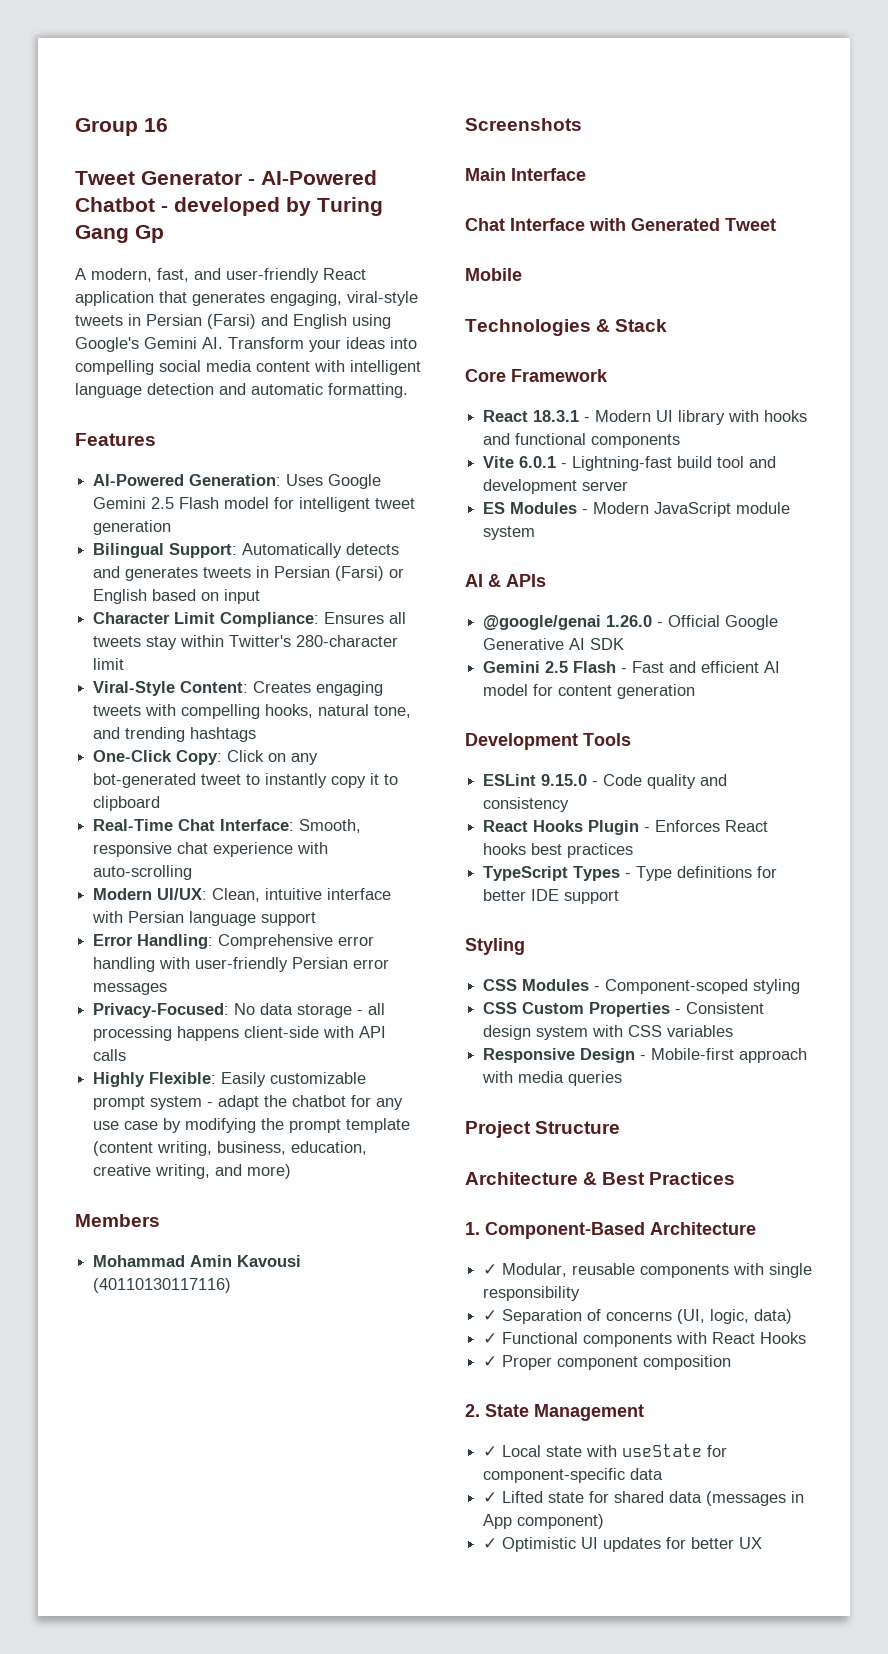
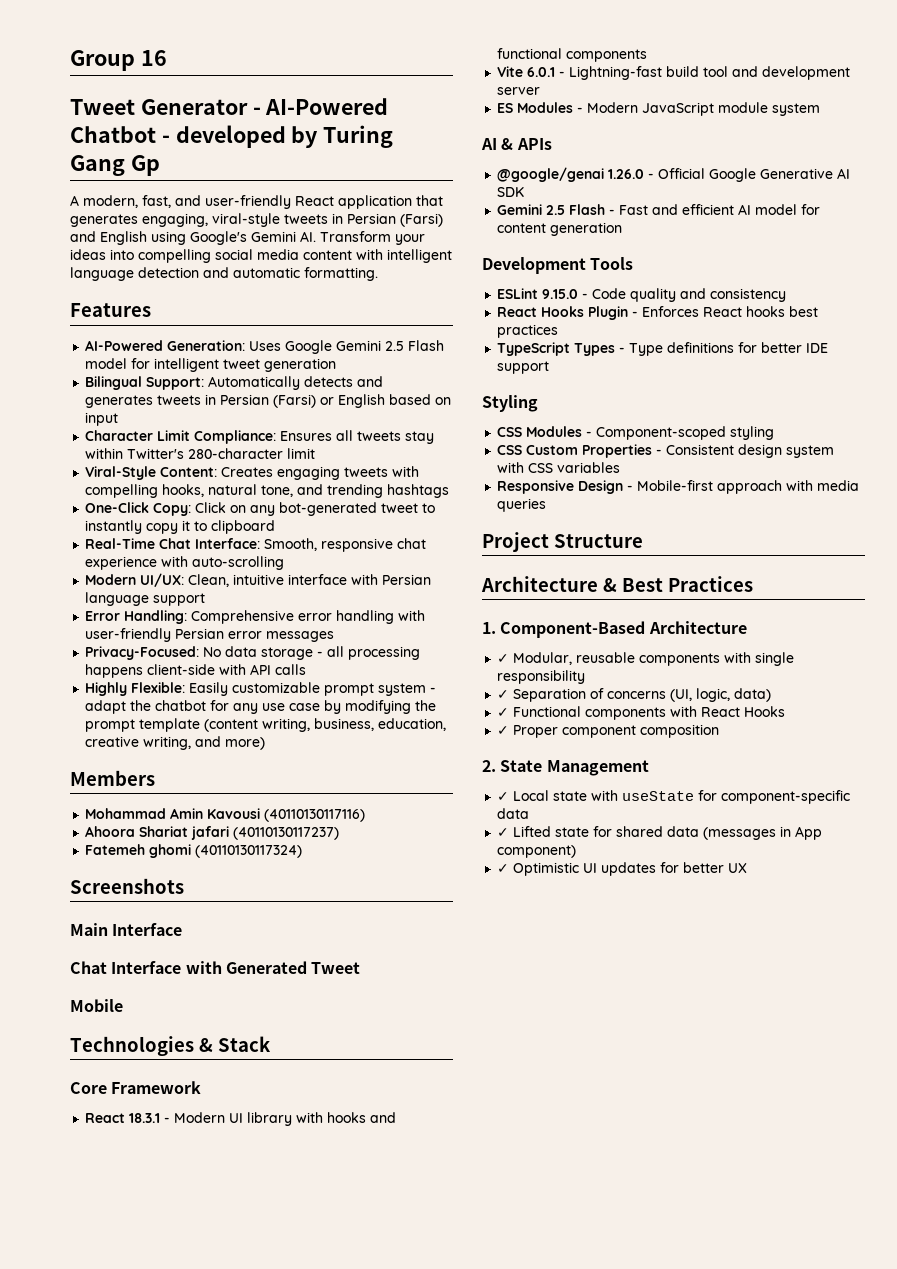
(232, 1285) none -> [85,826,340,840] [85,844,303,858] // Ahoora Shariat jafari (40110130117237) // Fatemeh ghomi (40110130117324)

